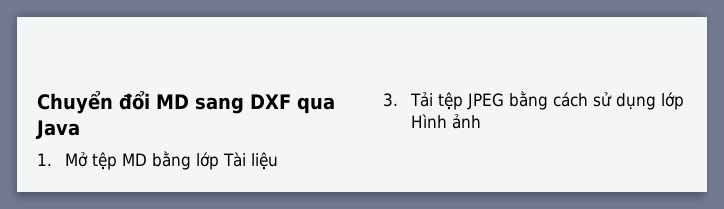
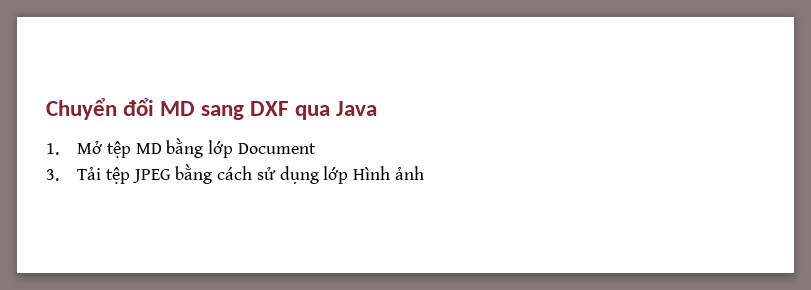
[222,152,278,170] Tài liệu -> [237,143,316,154] Document

